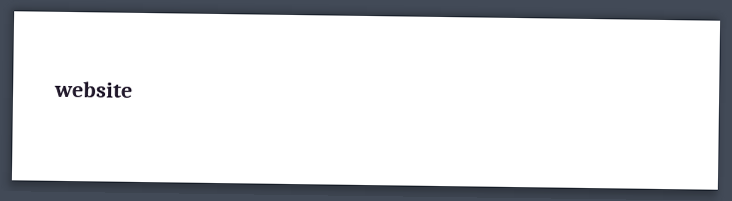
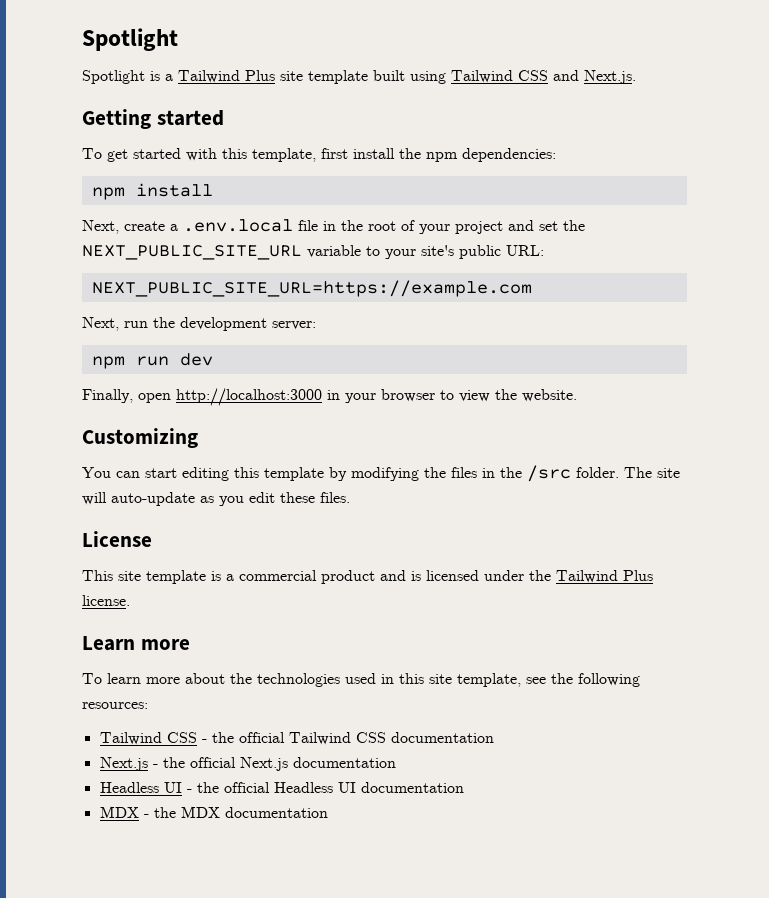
[54,80,133,98] website -> [82,28,178,51] [82,70,636,84] [82,109,224,129] [82,148,556,162] [91,183,213,200] [82,219,585,234] [82,245,544,260] [91,280,532,297] [82,317,316,331] [91,353,213,369] [82,388,577,406] [82,428,198,448] [82,465,680,482] [82,492,350,506] [82,531,152,547] [82,570,653,584] [82,595,130,606] [82,636,190,651] [82,673,640,687] [82,702,148,709] [99,732,494,745] [99,757,396,771] [99,782,464,793] [99,806,328,818] Spotlight // Spotlight is a Tailwind Plus site template built using Tailwind CSS and Next.js. // Getting started // To get started with this template, first install the npm dependencies: // npm install // Next, create a .env.local file in the root of your project and set the NEXT_PUBLIC_SITE_URL variable to your site's public URL: // NEXT_PUBLIC_SITE_URL=https://example.com // Next, run the development server: // npm run dev // Finally, open http://localhost:3000 in your browser to view the website. // Customizing // You can start editing this template by modifying the files in the /src folder. The site will auto-update as you edit these files. // License // This site template is a commercial product and is licensed under the Tailwind Plus license. // Learn more // To learn more about the technologies used in this site template, see the following resources: // Tailwind CSS - the official Tailwind CSS documentation // Next.js - the official Next.js documentation // Headless UI - the official Headless UI documentation // MDX - the MDX documentation

